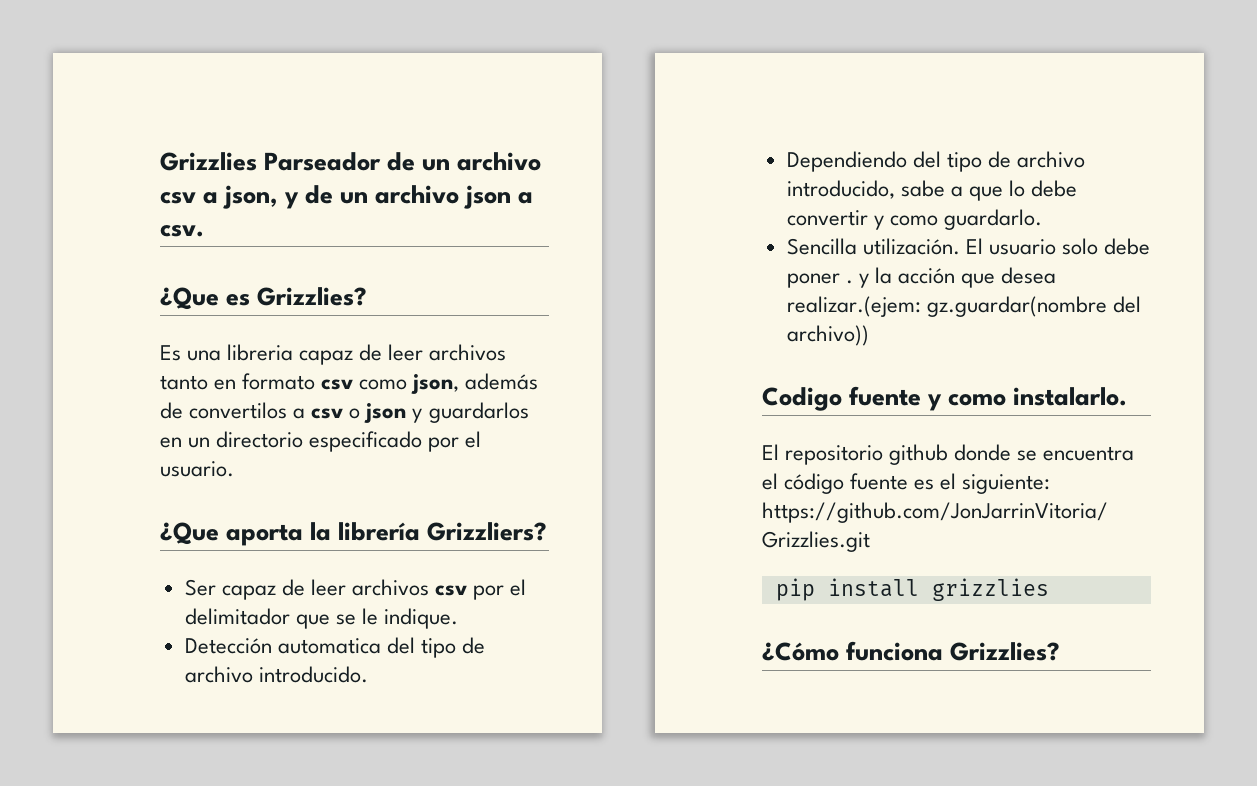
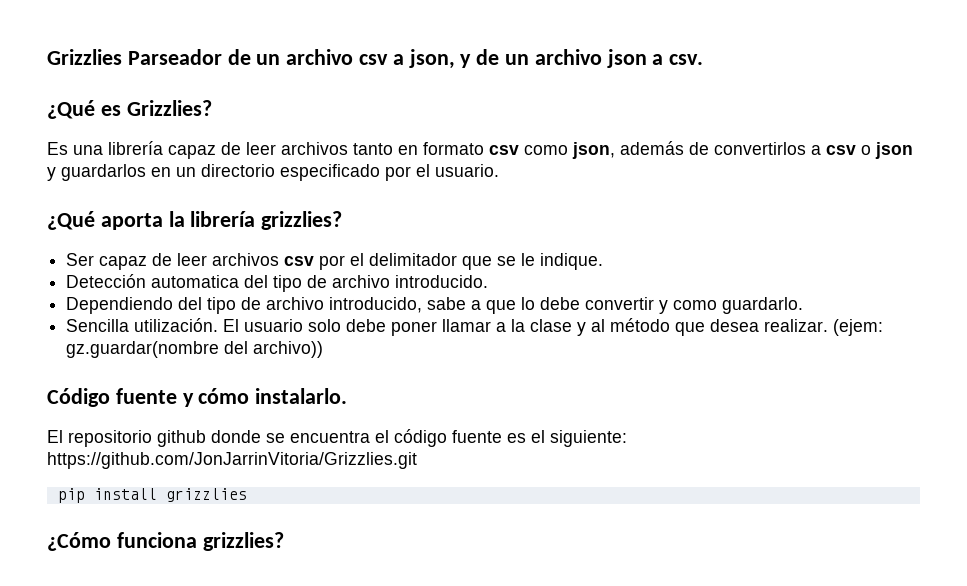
[160,287,219,310] ¿Que -> [47,100,95,119] ¿Qué
[227,344,294,361] libreria -> [108,141,163,155] librería
[189,402,288,419] convertilos -> [714,142,806,155] convertirlos
[160,522,219,545] ¿Que -> [47,211,95,230] ¿Qué
[427,522,548,541] Grizzliers? -> [261,211,343,230] grizzlies?
[845,267,1057,288] [786,296,921,317] . y la acción que desea realizar.(ejem: -> [442,318,884,336] llamar a la clase y al método que desea realizar. (ejem:
[762,387,842,411] Codigo -> [47,388,110,407] Código
[948,394,1007,406] como -> [198,388,250,404] cómo
[950,642,1061,661] Grizzlies? -> [202,532,284,551] grizzlies?

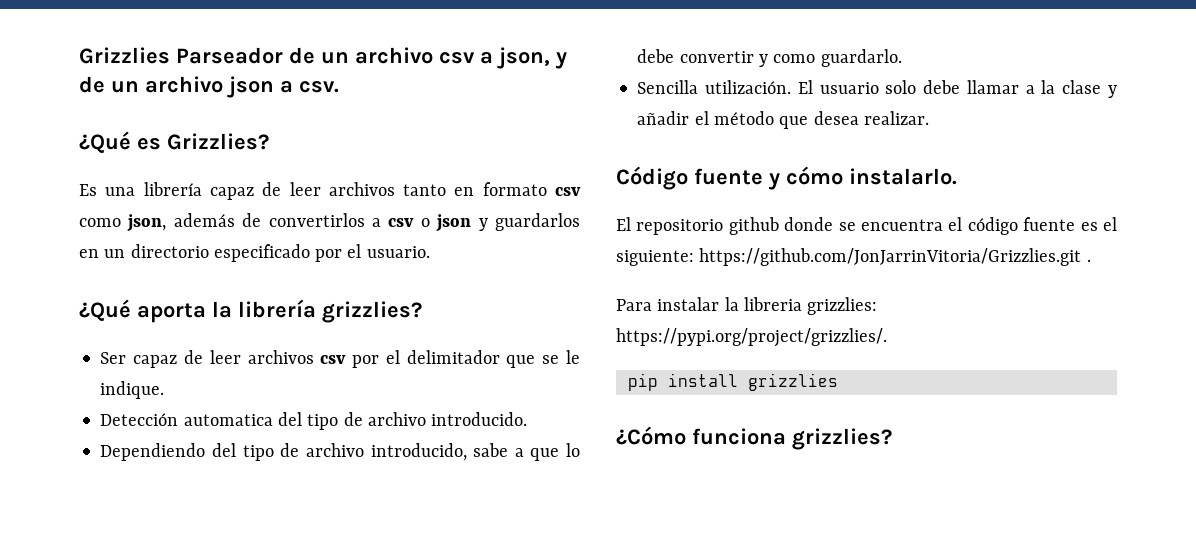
[391,321,438,336] poner -> (961, 87) none
[591,319,606,332] al -> [637,111,709,125] añadir el
[833,319,884,336] [66,341,324,358] (ejem: gz.guardar(nombre del archivo)) -> (929, 118) none
(417, 460) none -> [1086,259,1091,262] [616,297,878,315] [616,328,887,347] . // Para instalar la libreria grizzlies: https://pypi.org/project/grizzlies/.

